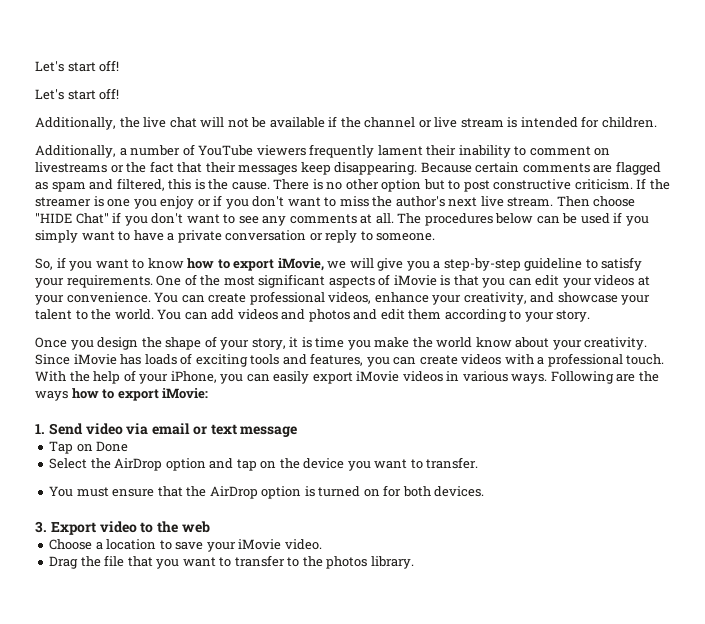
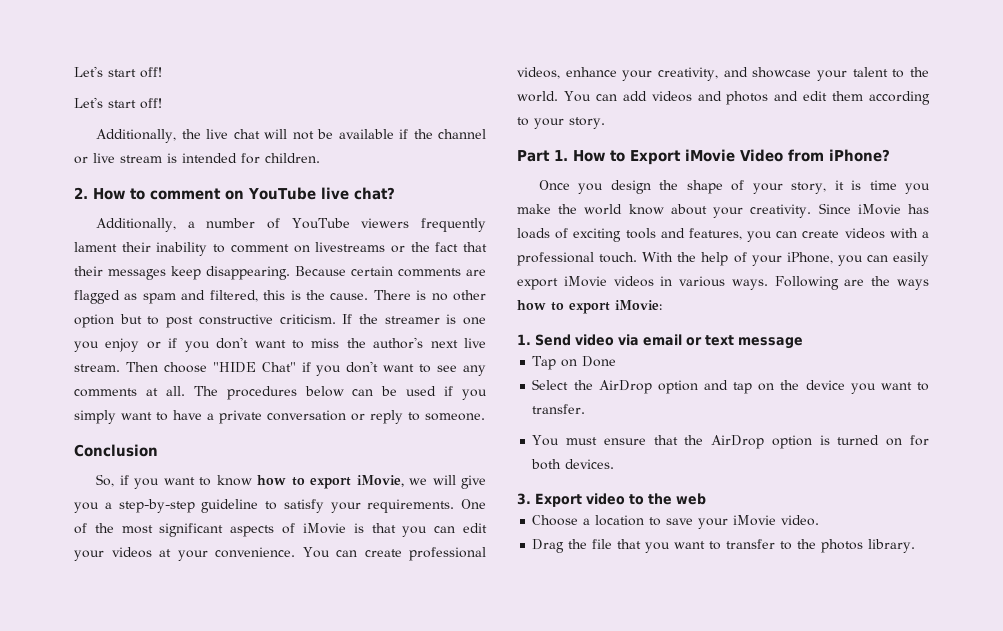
(657, 122) none -> [74,187,395,200] // 2. How to comment on YouTube live chat?
(436, 237) none -> [74,444,158,457] // Conclusion
(591, 316) none -> [517,149,890,165] // Part 1. How to Export iMovie Video from iPhone?

